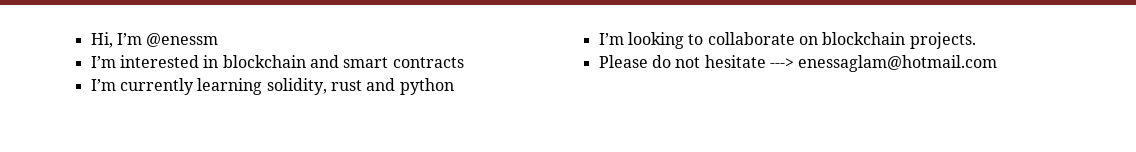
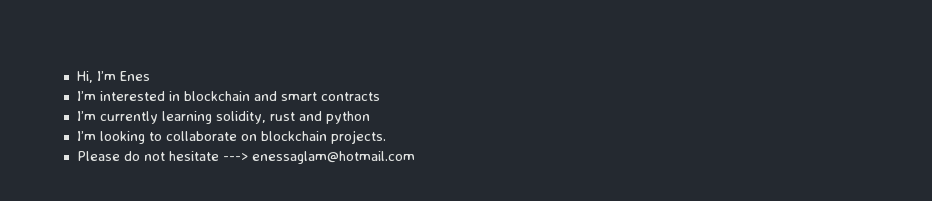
[146,33,219,47] @enessm -> [119,71,150,81] Enes

